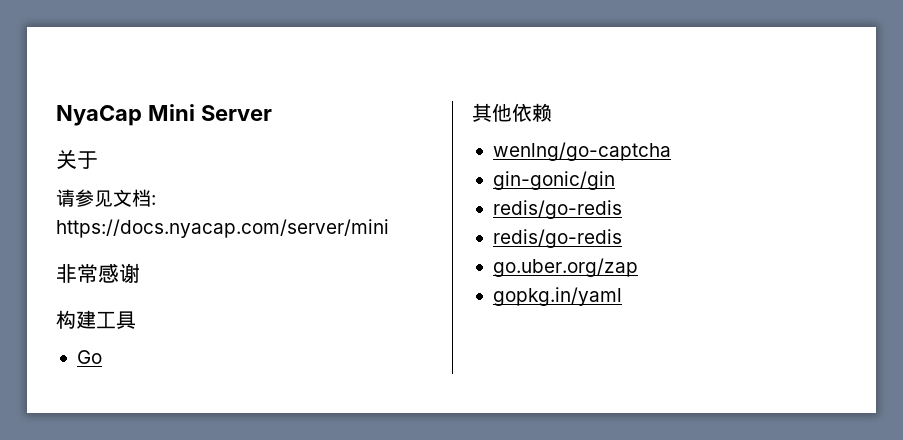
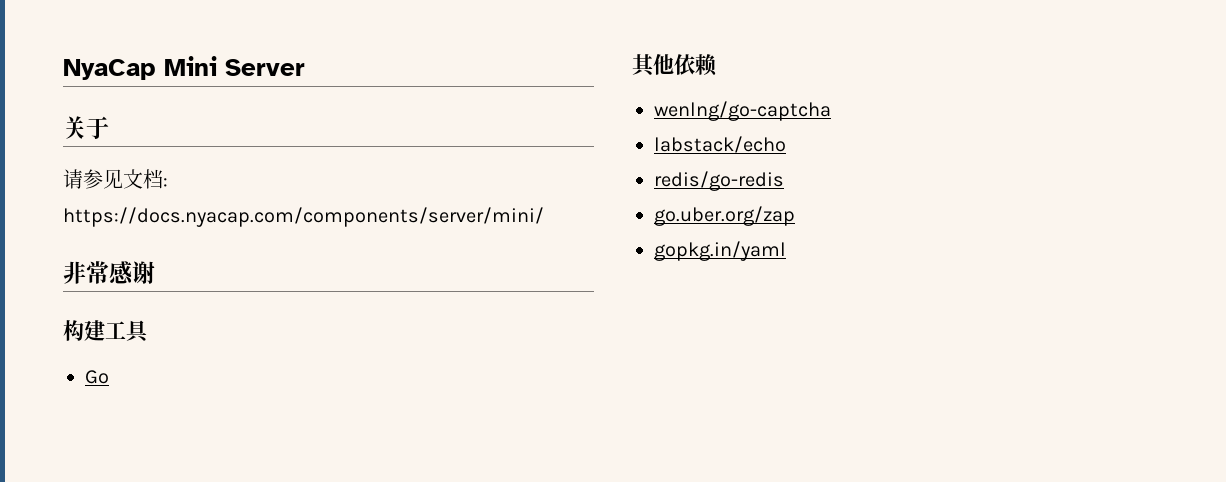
[56,219,389,238] https://docs.nyacap.com/server/mini -> [63,207,544,227] https://docs.nyacap.com/components/server/mini/
[492,171,615,190] [492,200,622,219] gin-gonic/gin // redis/go-redis -> [654,136,786,153] labstack/echo

